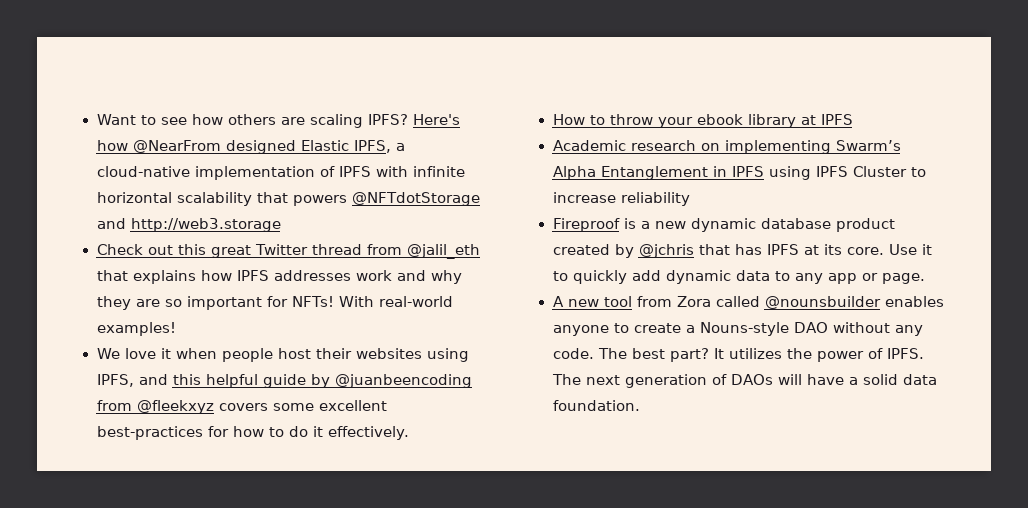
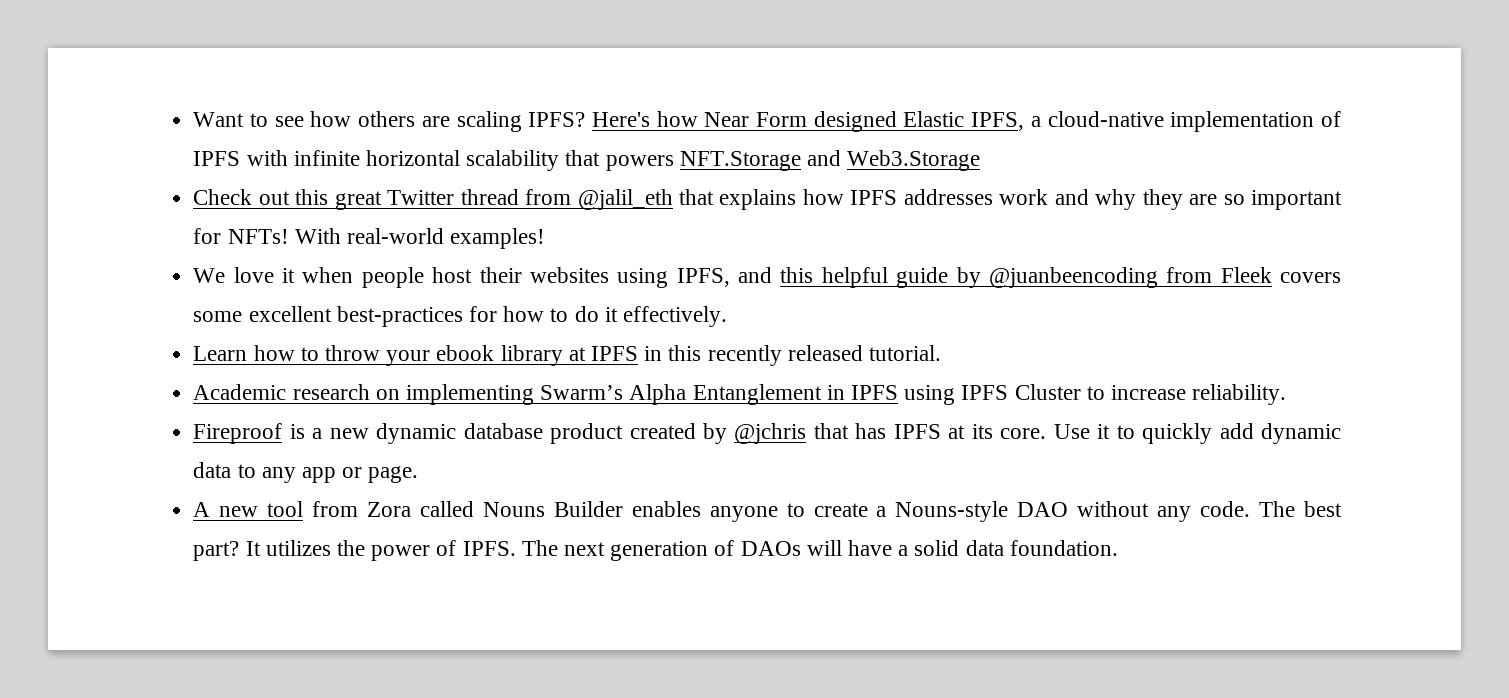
[132,140,222,153] @NearFrom -> [704,112,808,127] Near Form
[351,192,480,206] [96,218,281,232] @NFTdotStorage and http://web3.storage -> [679,150,981,171] NFT.Storage and Web3.Storage
[136,400,214,414] @fleekxyz -> [1220,267,1272,283] Fleek
[552,114,585,125] How -> [193,345,295,361] Learn how
(853, 119) none -> [644,345,942,366] in this recently released tutorial.
[620,192,690,206] reliability -> [1192,384,1287,405] reliability.
[764,296,881,309] @nounsbuilder -> [482,501,623,517] Nouns Builder

